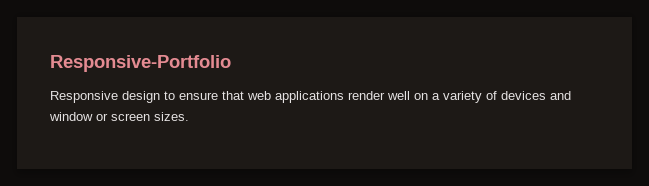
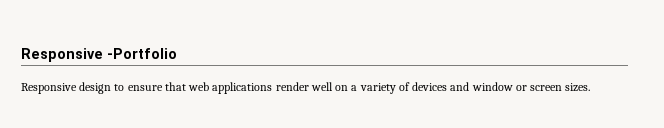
[50,55,231,72] Responsive-Portfolio -> [21,48,177,62] Responsive -Portfolio

